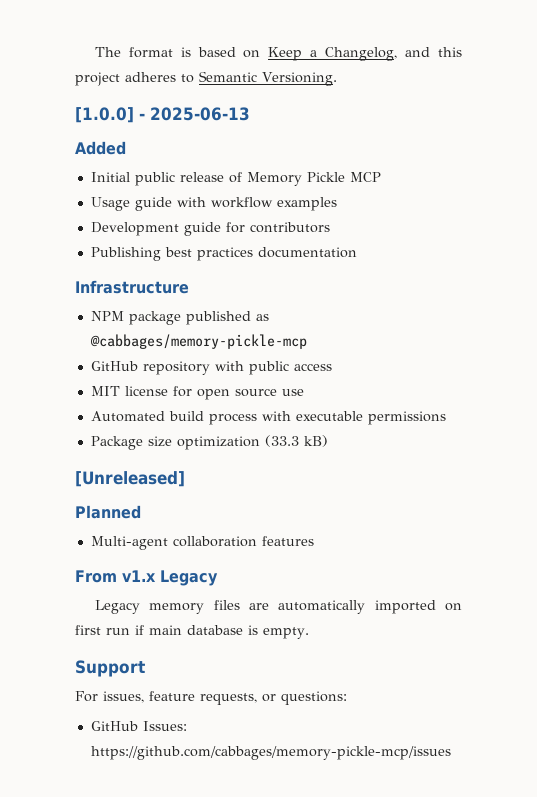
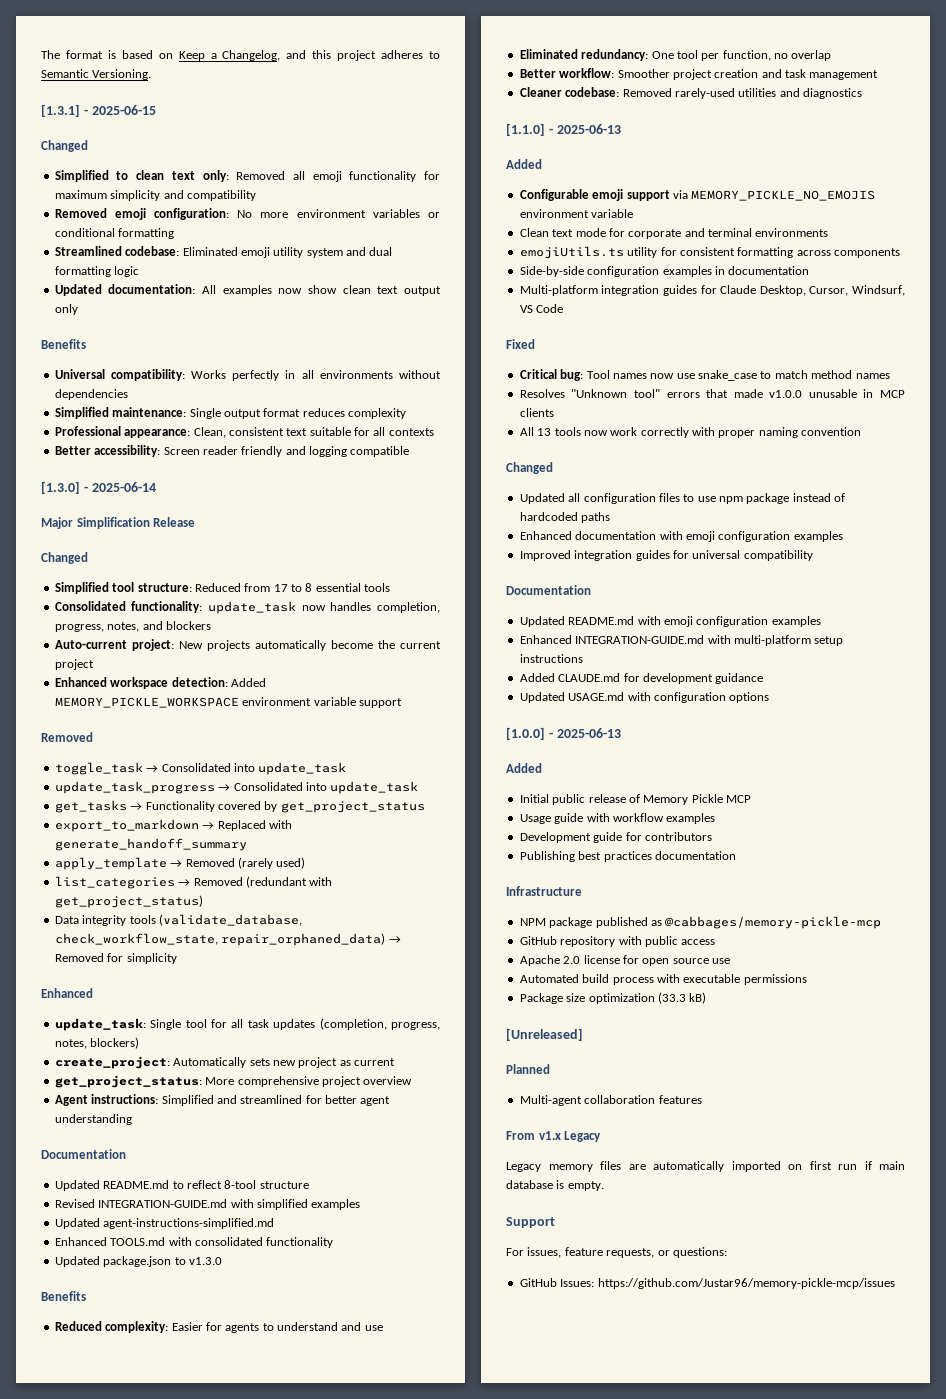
(337, 79) none -> [41,104,156,117] [41,140,88,152] [54,170,441,182] [54,190,256,201] [54,208,440,220] [54,228,175,239] [54,246,393,258] [54,266,140,277] [54,284,441,296] [54,304,78,315] [41,339,86,349] [54,369,441,381] [54,389,128,400] [54,407,406,419] [54,426,434,438] [54,445,410,457] [41,481,156,494] [41,517,196,529] [41,552,88,564] [54,582,391,594] [54,601,440,614] [54,621,211,632] [54,639,441,651] [54,659,94,670] [54,677,266,689] [54,697,402,708] [41,732,93,742] [54,762,347,775] [54,781,419,794] [54,800,425,813] [54,819,292,832] [54,838,247,851] [54,857,306,870] [54,876,333,889] [54,895,203,908] [54,914,302,926] [54,933,401,946] [54,953,177,964] [41,988,93,998] [54,1018,440,1031] [54,1037,140,1049] [54,1056,395,1069] [54,1075,413,1088] [54,1094,391,1106] [54,1114,132,1125] [41,1149,126,1159] [54,1180,309,1191] [54,1199,361,1210] [54,1218,275,1229] [54,1237,334,1248] [54,1256,222,1267] [41,1291,86,1301] [54,1321,383,1333] [519,49,832,61] [519,68,879,80] [519,87,862,99] [506,123,621,136] [506,159,542,169] [519,189,876,201] [519,209,634,218] [519,228,829,239] [519,246,900,259] [519,266,810,277] [519,285,905,296] [519,304,564,313] [506,339,535,349] [519,369,890,381] [519,389,905,398] [519,408,554,417] [519,427,862,438] [506,462,553,474] [519,493,846,504] [519,512,611,523] [519,531,843,542] [519,550,813,561] [506,585,591,595] [519,616,821,627] [519,635,844,646] [519,654,583,663] [519,673,764,684] [519,692,770,703] // [1.3.1] - 2025-06-15 // Changed // Simplified to clean text only: Removed all emoji functionality for maximum simplicity and compatibility // Removed emoji configuration: No more environment variables or conditional formatting // Streamlined codebase: Eliminated emoji utility system and dual formatting logic // Updated documentation: All examples now show clean text output only // Benefits // Universal compatibility: Works perfectly in all environments without dependencies // Simplified maintenance: Single output format reduces complexity // Professional appearance: Clean, consistent text suitable for all contexts // Better accessibility: Screen reader friendly and logging compatible // [1.3.0] - 2025-06-14 // Major Simplification Release // Changed // Simplified tool structure: Reduced from 17 to 8 essential tools // Consolidated functionality: update_task now handles completion, progress, notes, and blockers // Auto-current project: New projects automatically become the current project // Enhanced workspace detection: Added MEMORY_PICKLE_WORKSPACE environment variable support // Removed // toggle_task → Consolidated into update_task // update_task_progress → Consolidated into update_task // get_tasks → Functionality covered by get_project_status // export_to_markdown → Replaced with generate_handoff_summary // apply_template → Removed (rarely used) // list_categories → Removed (redundant with get_project_status) // Data integrity tools (validate_database, check_workflow_state, repair_orphaned_data) → Removed for simplicity // Enhanced // update_task: Single tool for all task updates (completion, progress, notes, blockers) // create_project: Automatically sets new project as current // get_project_status: More comprehensive project overview // Agent instructions: Simplified and streamlined for better agent understanding // Documentation // Updated README.md to reflect 8-tool structure // Revised INTEGRATION-GUIDE.md with simplified examples // Updated agent-instructions-simplified.md // Enhanced TOOLS.md with consolidated functionality // Updated package.json to v1.3.0 // Benefits // Reduced complexity: Easier for agents to understand and use // Eliminated redundancy: One tool per function, no overlap // Better workflow: Smoother project creation and task management // Cleaner codebase: Removed rarely-used utilities and diagnostics // [1.1.0] - 2025-06-13 // Added // Configurable emoji support via MEMORY_PICKLE_NO_EMOJIS environment variable // Clean text mode for corporate and terminal environments // emojiUtils.ts utility for consistent formatting across components // Side-by-side configuration examples in documentation // Multi-platform integration guides for Claude Desktop, Cursor, Windsurf, VS Code // Fixed // Critical bug: Tool names now use snake_case to match method names // Resolves "Unknown tool" errors that made v1.0.0 unusable in MCP clients // All 13 tools now work correctly with proper naming convention // Changed // Updated all configuration files to use npm package instead of hardcoded paths // Enhanced documentation with emoji configuration examples // Improved integration guides for universal compatibility // Documentation // Updated README.md with emoji configuration examples // Enhanced INTEGRATION-GUIDE.md with multi-platform setup instructions // Added CLAUDE.md for development guidance // Updated USAGE.md with configuration options
[90,386,120,396] MIT -> [519,955,581,966] Apache 2.0
[90,746,451,760] https://github.com/cabbages/memory-pickle-mcp/issues -> [597,1278,895,1289] https://github.com/Justar96/memory-pickle-mcp/issues

